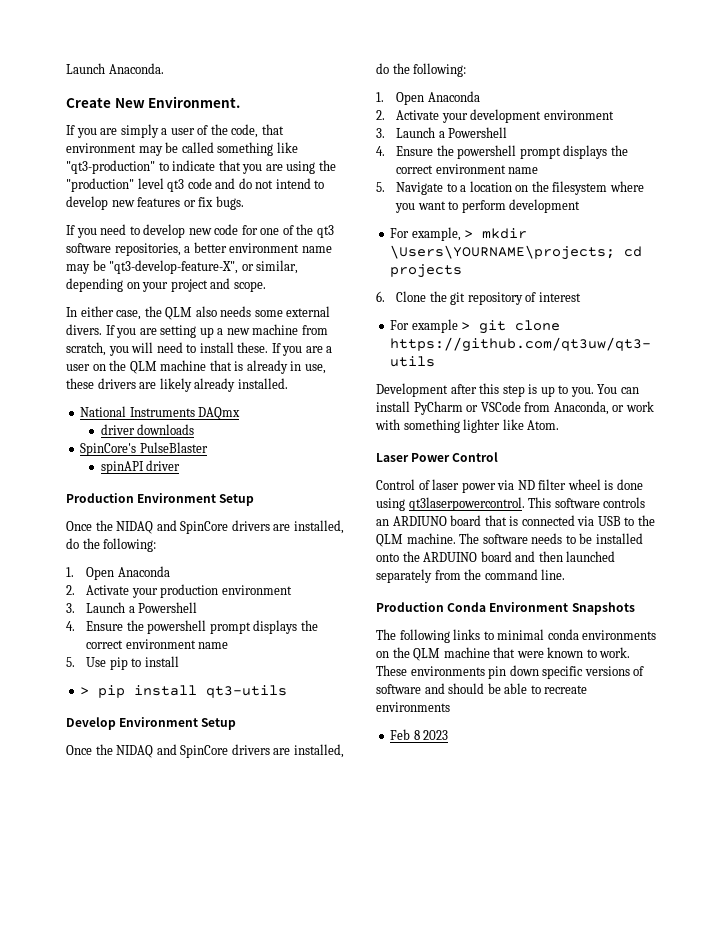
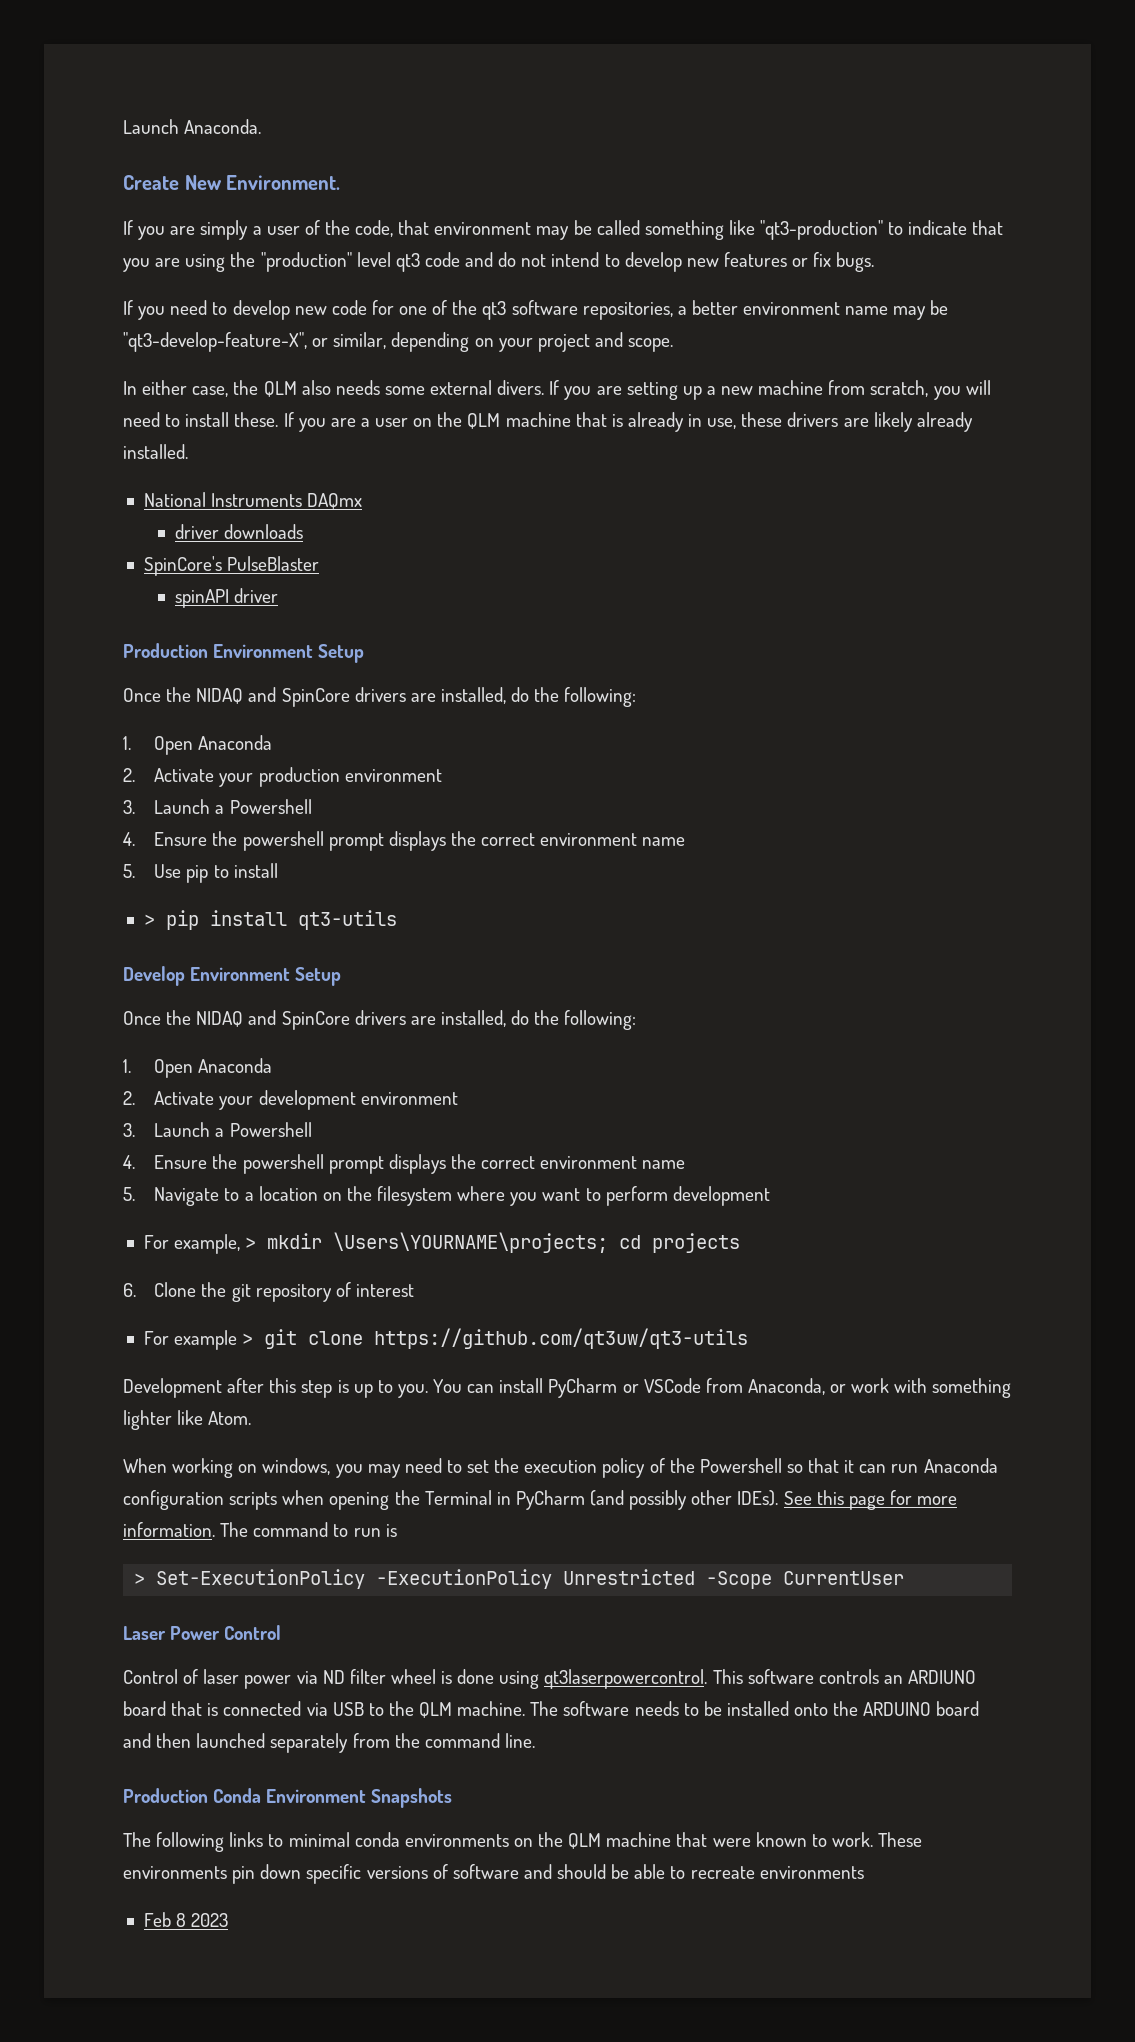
(560, 425) none -> [123,1458,998,1478] [123,1490,958,1510] [123,1522,397,1537] [134,1569,905,1589] // When working on windows, you may need to set the execution policy of the Powershell so that it can run Anaconda configuration scripts when opening the Terminal in PyCharm (and possibly other IDEs). See this page for more information. The command to run is // > Set-ExecutionPolicy -ExecutionPolicy Unrestricted -Scope CurrentUser

